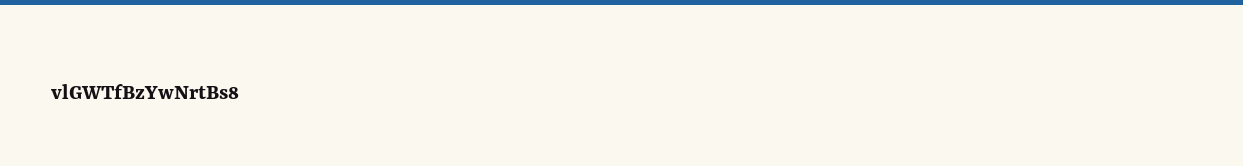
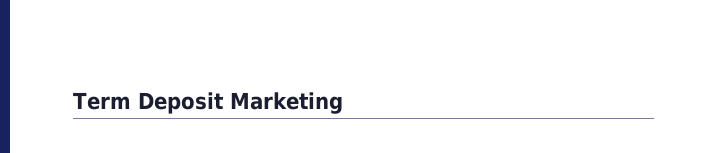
[51,84,239,99] vlGWTfBzYwNrtBs8 -> [73,92,343,114] Term Deposit Marketing

